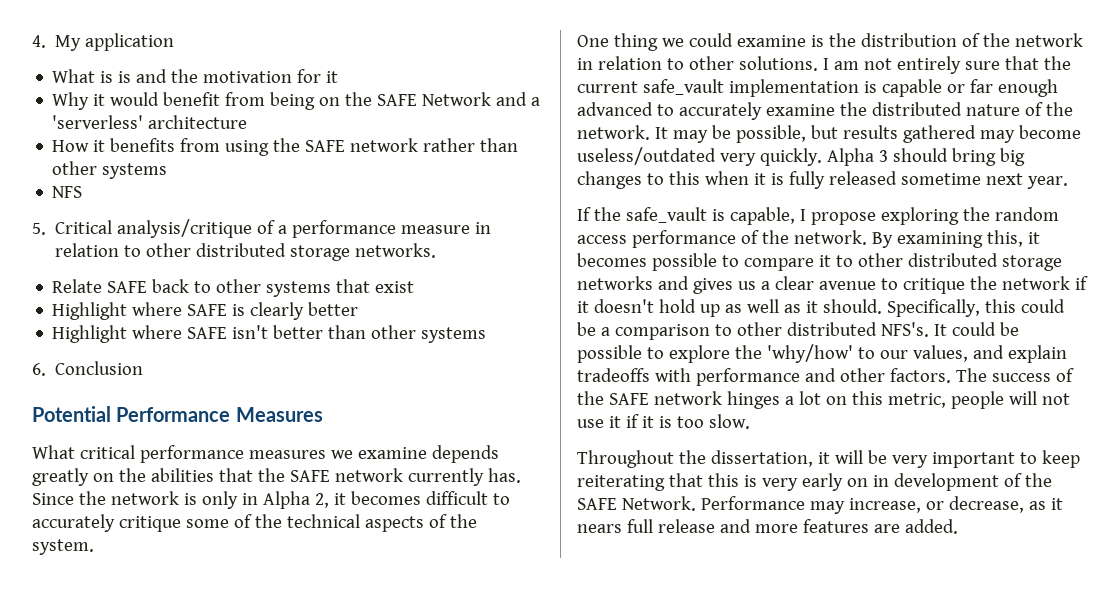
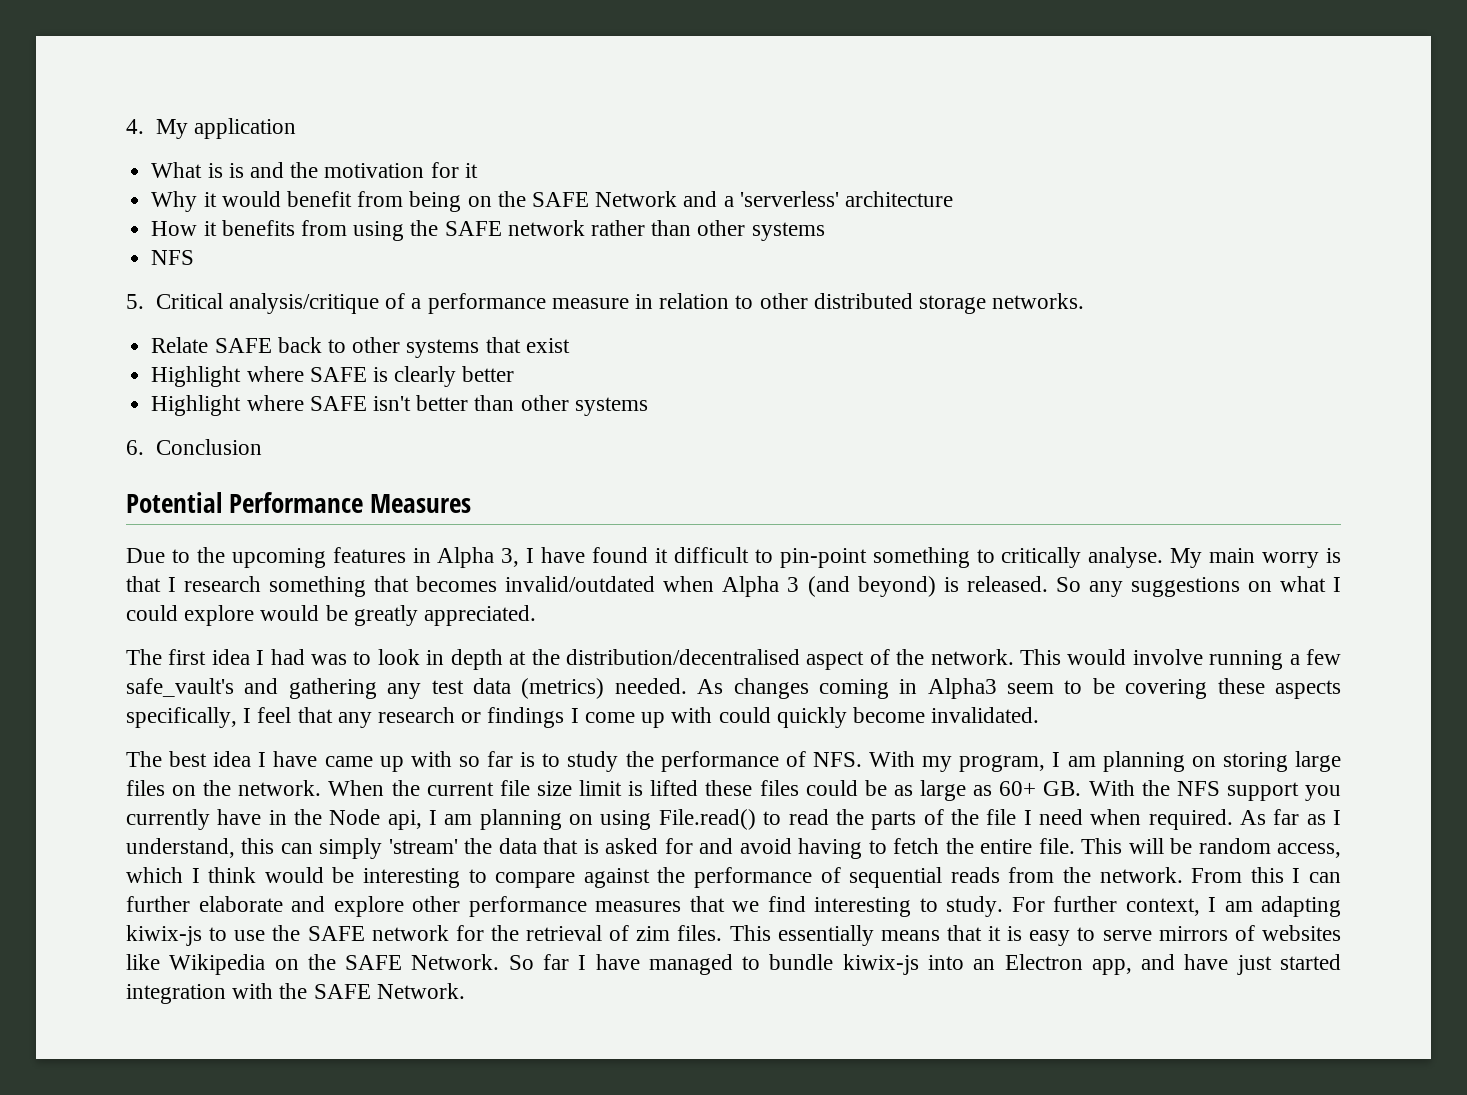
[32,445,499,463] [32,468,521,486] [32,491,510,509] [32,514,477,532] [32,539,94,555] [577,33,1083,51] [577,56,1071,74] [577,79,1058,97] [577,102,1073,120] [577,125,1081,143] [577,147,1025,166] [577,171,1068,189] [577,207,1059,225] [577,230,1040,248] [577,253,1062,271] [577,276,1088,294] [577,299,1065,317] [577,322,1019,340] [577,344,1067,363] [577,368,1074,386] [577,391,1070,409] [577,414,750,429] [577,450,1080,468] [577,473,1052,491] [577,496,1063,514] [577,519,958,534] What critical performance measures we examine depends greatly on the abilities that the SAFE network currently has. Since the network is only in Alpha 2, it becomes difficult to accurately critique some of the technical aspects of the system. // One thing we could examine is the distribution of the network in relation to other solutions. I am not entirely sure that the current safe_vault implementation is capable or far enough advanced to accurately examine the distributed nature of the network. It may be possible, but results gathered may become useless/outdated very quickly. Alpha 3 should bring big changes to this when it is fully released sometime next year. // If the safe_vault is capable, I propose exploring the random access performance of the network. By examining this, it becomes possible to compare it to other distributed storage networks and gives us a clear avenue to critique the network if it doesn't hold up as well as it should. Specifically, this could be a comparison to other distributed NFS's. It could be possible to explore the 'why/how' to our values, and explain tradeoffs with performance and other factors. The success of the SAFE network hinges a lot on this metric, people will not use it if it is too slow. // Throughout the dissertation, it will be very important to keep reiterating that this is very early on in development of the SAFE Network. Performance may increase, or decrease, as it nears full release and more features are added. -> [126,547,1341,568] [126,576,1341,597] [126,605,537,626] [126,649,1341,670] [126,678,1342,699] [126,707,1040,728] [126,751,1341,772] [126,780,1341,801] [126,809,1341,830] [126,838,1342,859] [126,867,1341,888] [126,896,1341,917] [126,925,1342,946] [126,954,1341,975] [126,983,465,1004] Due to the upcoming features in Alpha 3, I have found it difficult to pin-point something to critically analyse. My main worry is that I research something that becomes invalid/outdated when Alpha 3 (and beyond) is released. So any suggestions on what I could explore would be greatly appreciated. // The first idea I had was to look in depth at the distribution/decentralised aspect of the network. This would involve running a few safe_vault's and gathering any test data (metrics) needed. As changes coming in Alpha3 seem to be covering these aspects specifically, I feel that any research or findings I come up with could quickly become invalidated. // The best idea I have came up with so far is to study the performance of NFS. With my program, I am planning on storing large files on the network. When the current file size limit is lifted these files could be as large as 60+ GB. With the NFS support you currently have in the Node api, I am planning on using File.read() to read the parts of the file I need when required. As far as I understand, this can simply 'stream' the data that is asked for and avoid having to fetch the entire file. This will be random access, which I think would be interesting to compare against the performance of sequential reads from the network. From this I can further elaborate and explore other performance measures that we find interesting to study. For further context, I am adapting kiwix-js to use the SAFE network for the retrieval of zim files. This essentially means that it is easy to serve mirrors of websites like Wikipedia on the SAFE Network. So far I have managed to bundle kiwix-js into an Electron app, and have just started integration with the SAFE Network.

